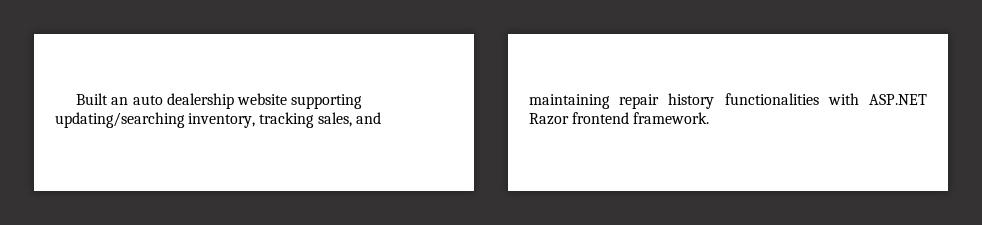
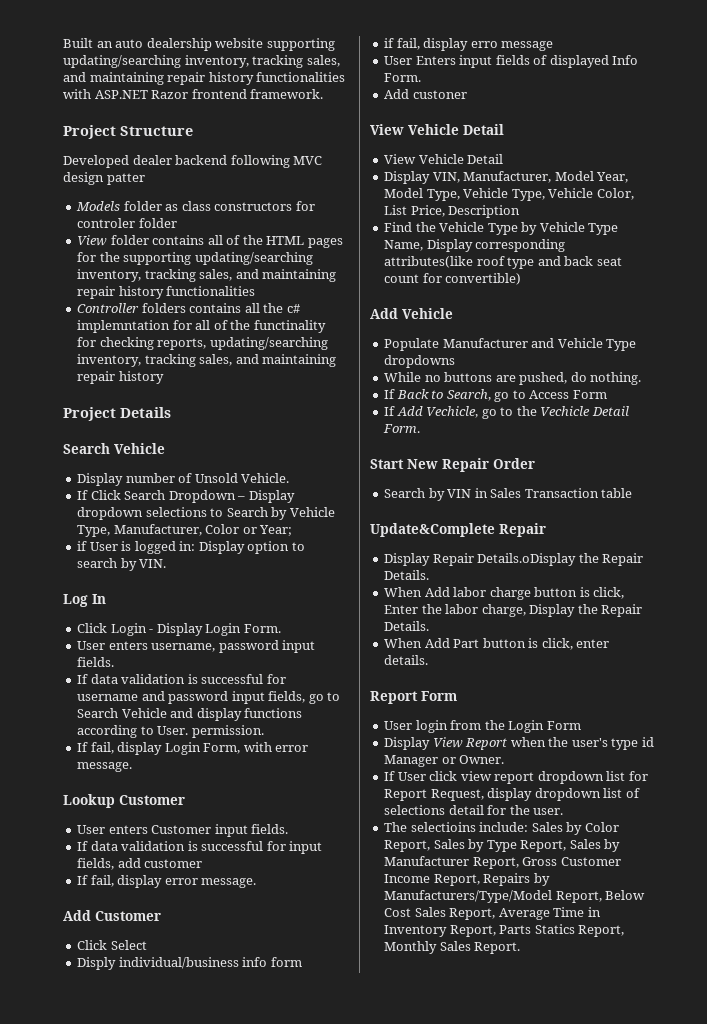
(710, 118) none -> [63,125,193,139] [63,155,323,168] [63,172,145,185] [76,201,315,211] [77,218,177,228] [77,235,343,248] [77,252,313,265] [77,269,337,282] [77,286,256,299] [77,303,300,313] [77,320,326,333] [77,337,328,350] [77,354,337,367] [77,371,164,384] [63,407,171,421] [63,443,165,454] [77,473,290,486] [77,490,295,503] [77,507,335,520] [77,524,293,537] [77,541,305,554] [77,558,167,571] [63,594,106,607] [77,623,281,636] [77,640,316,653] [77,657,115,667] [77,674,286,684] [77,691,341,704] [77,708,303,721] [77,725,264,738] [77,742,309,755] [77,762,133,772] [63,794,185,808] [77,824,289,837] [77,841,323,854] [77,858,203,870] [77,875,257,888] [63,910,161,921] [77,940,147,950] [77,957,302,970] [384,38,554,51] [384,55,639,68] [384,73,422,82] [384,89,467,99] [370,124,504,135] [384,154,504,164] [384,171,629,184] [384,188,634,201] [384,205,521,218] [384,222,619,235] [384,239,566,252] [384,256,622,269] [384,273,522,285] [370,308,453,319] [384,338,637,351] [384,355,456,368] [384,372,642,385] [384,389,607,402] [384,406,629,419] [383,424,421,433] [370,458,535,472] [384,488,633,501] [370,523,546,537] [384,553,644,566] [384,570,430,580] [384,587,625,600] [384,604,643,617] [384,621,430,631] [384,638,610,650] [384,655,429,665] [370,691,457,704] [384,720,581,733] [384,737,654,750] [384,755,505,767] [384,771,648,784] [384,788,640,801] [384,805,564,815] [384,822,619,835] [384,839,621,852] [384,856,621,869] [384,873,550,886] [384,890,646,903] [384,907,601,920] [384,924,625,937] [384,941,521,954] // Project Structure // Developed dealer backend following MVC design patter // Models folder as class constructors for controler folder // View folder contains all of the HTML pages for the supporting updating/searching inventory, tracking sales, and maintaining repair history functionalities // Controller folders contains all the c# implemntation for all of the functinality for checking reports, updating/searching inventory, tracking sales, and maintaining repair history // Project Details // Search Vehicle // Display number of Unsold Vehicle. // If Click Search Dropdown – Display dropdown selections to Search by Vehicle Type, Manufacturer, Color or Year; // if User is logged in: Display option to search by VIN. // Log In // Click Login - Display Login Form. // User enters username, password input fields. // If data validation is successful for username and password input fields, go to Search Vehicle and display functions according to User. permission. // If fail, display Login Form, with error message. // Lookup Customer // User enters Customer input fields. // If data validation is successful for input fields, add customer // If fail, display error message. // Add Customer // Click Select // Disply individual/business info form // if fail, display erro message // User Enters input fields of displayed Info Form. // Add custoner // View Vehicle Detail // View Vehicle Detail // Display VIN, Manufacturer, Model Year, Model Type, Vehicle Type, Vehicle Color, List Price, Description // Find the Vehicle Type by Vehicle Type Name, Display corresponding attributes(like roof type and back seat count for convertible) // Add Vehicle // Populate Manufacturer and Vehicle Type dropdowns // While no buttons are pushed, do nothing. // If Back to Search, go to Access Form // If Add Vechicle, go to the Vechicle Detail Form. // Start New Repair Order // Search by VIN in Sales Transaction table // Update&Complete Repair // Display Repair Details.oDisplay the Repair Details. // When Add labor charge button is click, Enter the labor charge, Display the Repair Details. // When Add Part button is click, enter details. // Report Form // User login from the Login Form // Display View Report when the user's type id Manager or Owner. // If User click view report dropdown list for Report Request, display dropdown list of selections detail for the user. // The selectioins include: Sales by Color Report, Sales by Type Report, Sales by Manufacturer Report, Gross Customer Income Report, Repairs by Manufacturers/Type/Model Report, Below Cost Sales Report, Average Time in Inventory Report, Parts Statics Report, Monthly Sales Report.

